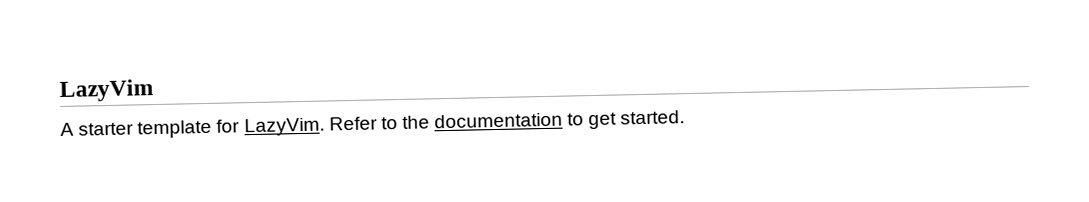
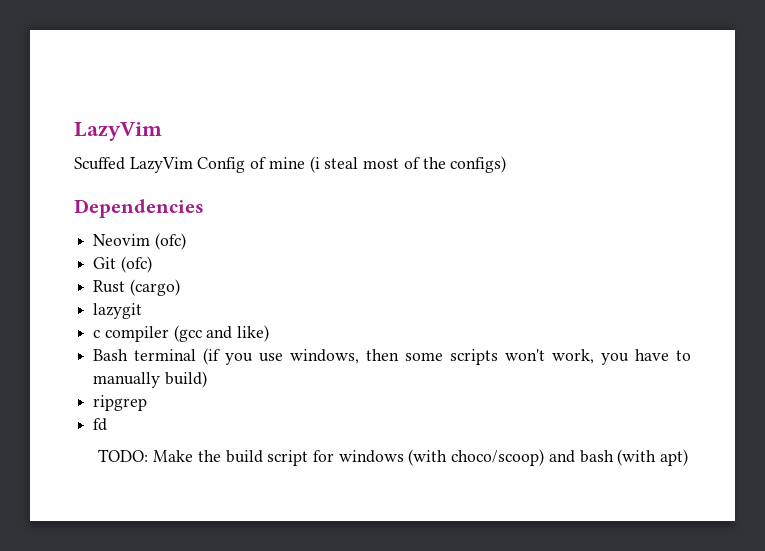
[60,110,686,139] A starter template for LazyVim. Refer to the documentation to get started. -> [74,156,507,173] [74,199,204,218] [93,233,186,250] [93,256,152,273] [93,279,180,296] [93,303,143,319] [93,325,270,342] [93,348,692,365] [93,371,207,388] [93,395,148,411] [93,418,108,431] [98,449,689,466] Scuffed LazyVim Config of mine (i steal most of the configs) // Dependencies // Neovim (ofc) // Git (ofc) // Rust (cargo) // lazygit // c compiler (gcc and like) // Bash terminal (if you use windows, then some scripts won't work, you have to manually build) // ripgrep // fd // TODO: Make the build script for windows (with choco/scoop) and bash (with apt)

